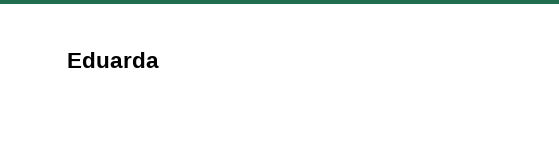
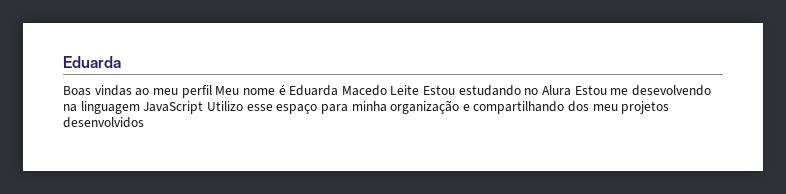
[67,52,159,68] Eduarda -> [63,56,121,68] [63,84,711,98] [63,100,670,114] [63,117,144,128] Eduarda // Boas vindas ao meu perfil Meu nome é Eduarda Macedo Leite Estou estudando no Alura Estou me desevolvendo na linguagem JavaScript Utilizo esse espaço para minha organização e compartilhando dos meu projetos desenvolvidos

